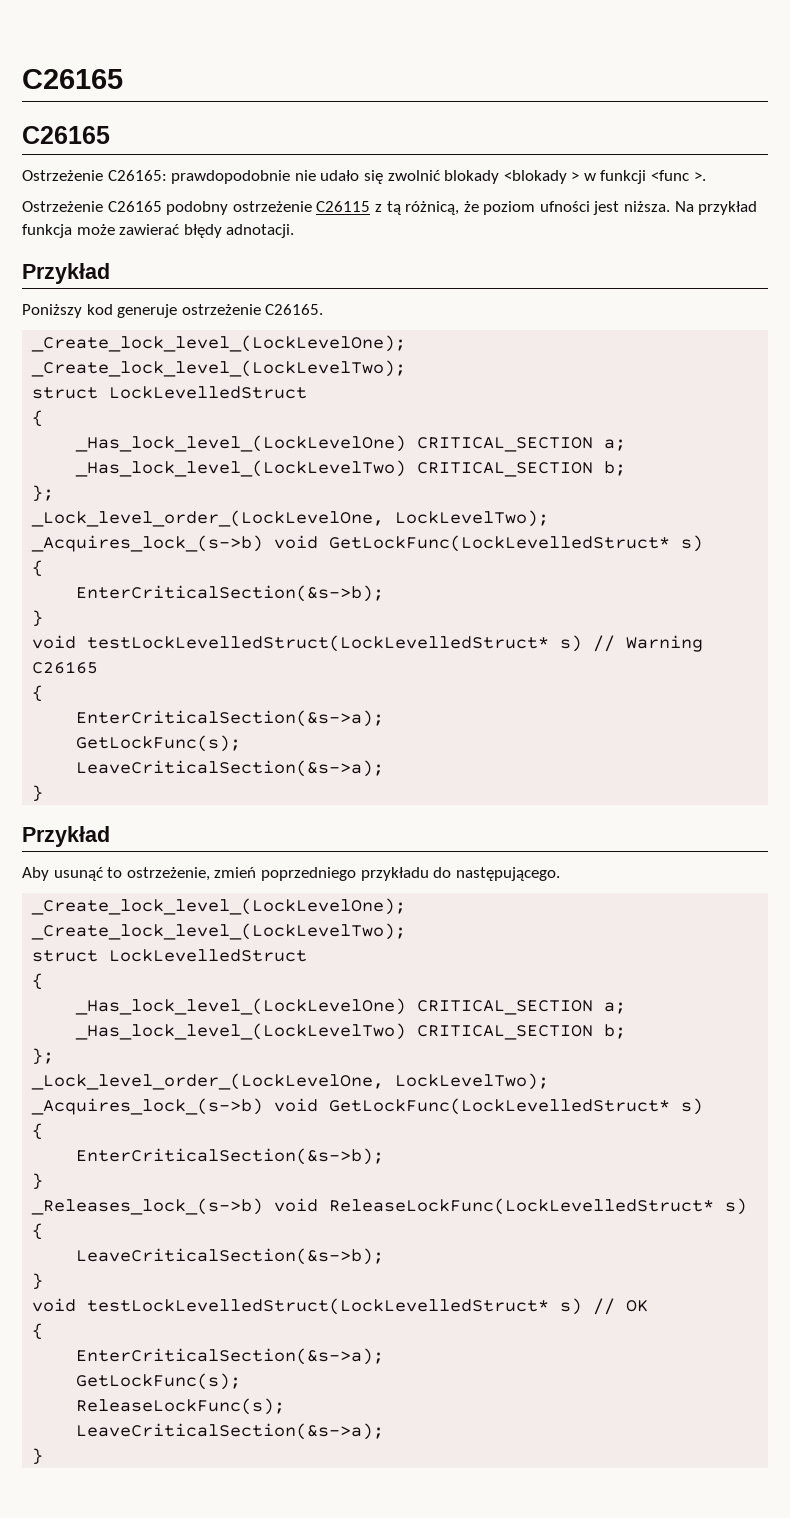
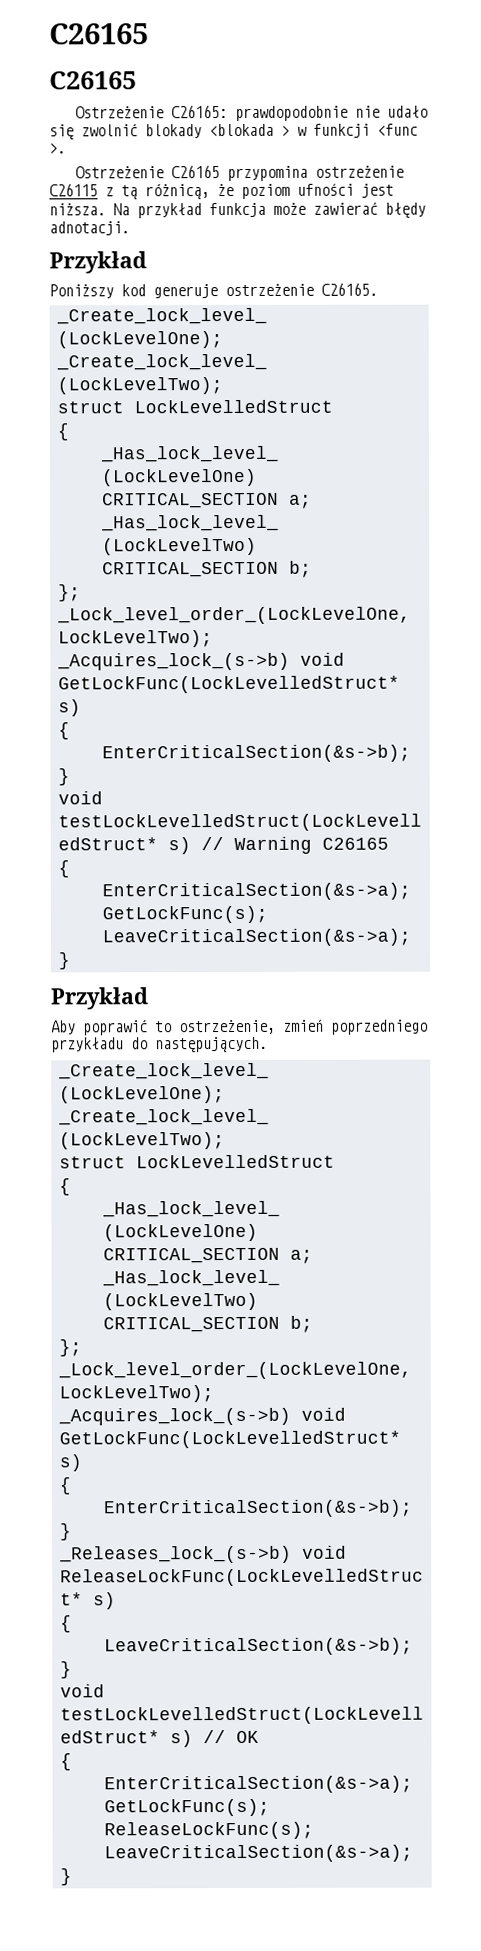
[503,170,567,184] <blokady -> [209,123,274,137] <blokada
[166,201,229,215] podobny -> [227,165,309,182] przypomina
[53,867,103,881] usunąć -> [83,1019,148,1036] poprawić
[455,867,560,881] następującego. -> [155,1036,268,1054] następujących.

